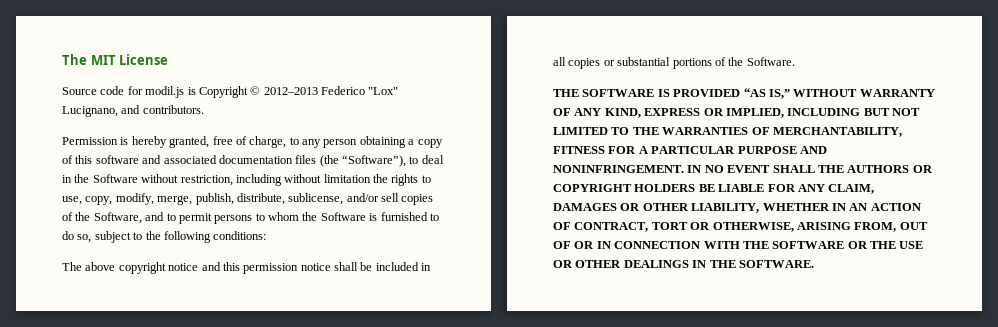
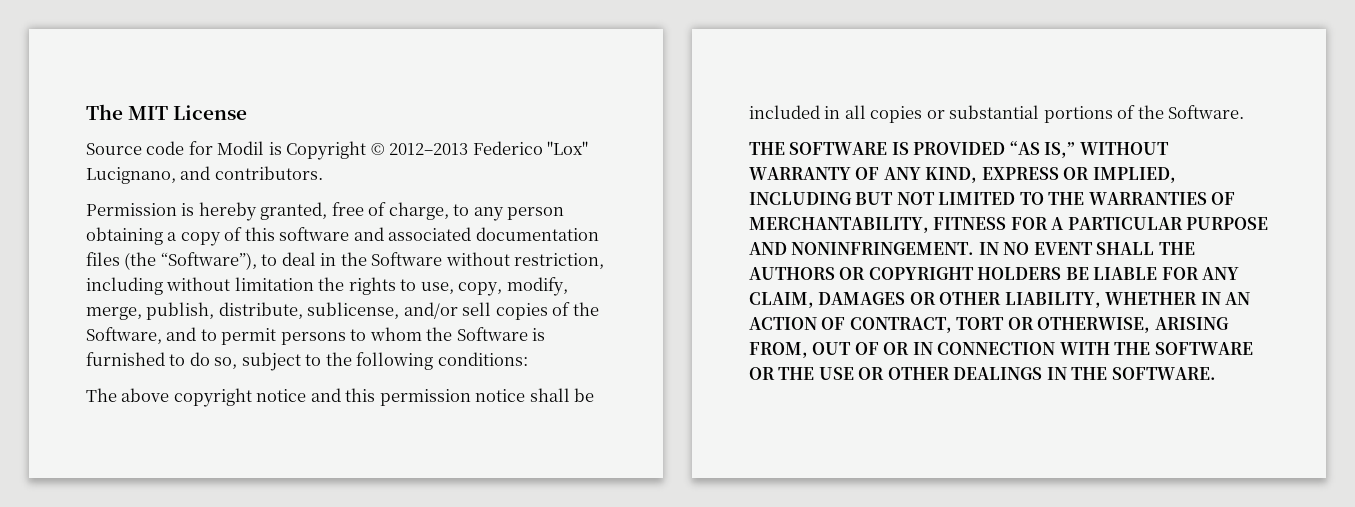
[145,86,185,98] modil.js -> [217,141,265,155] Modil

